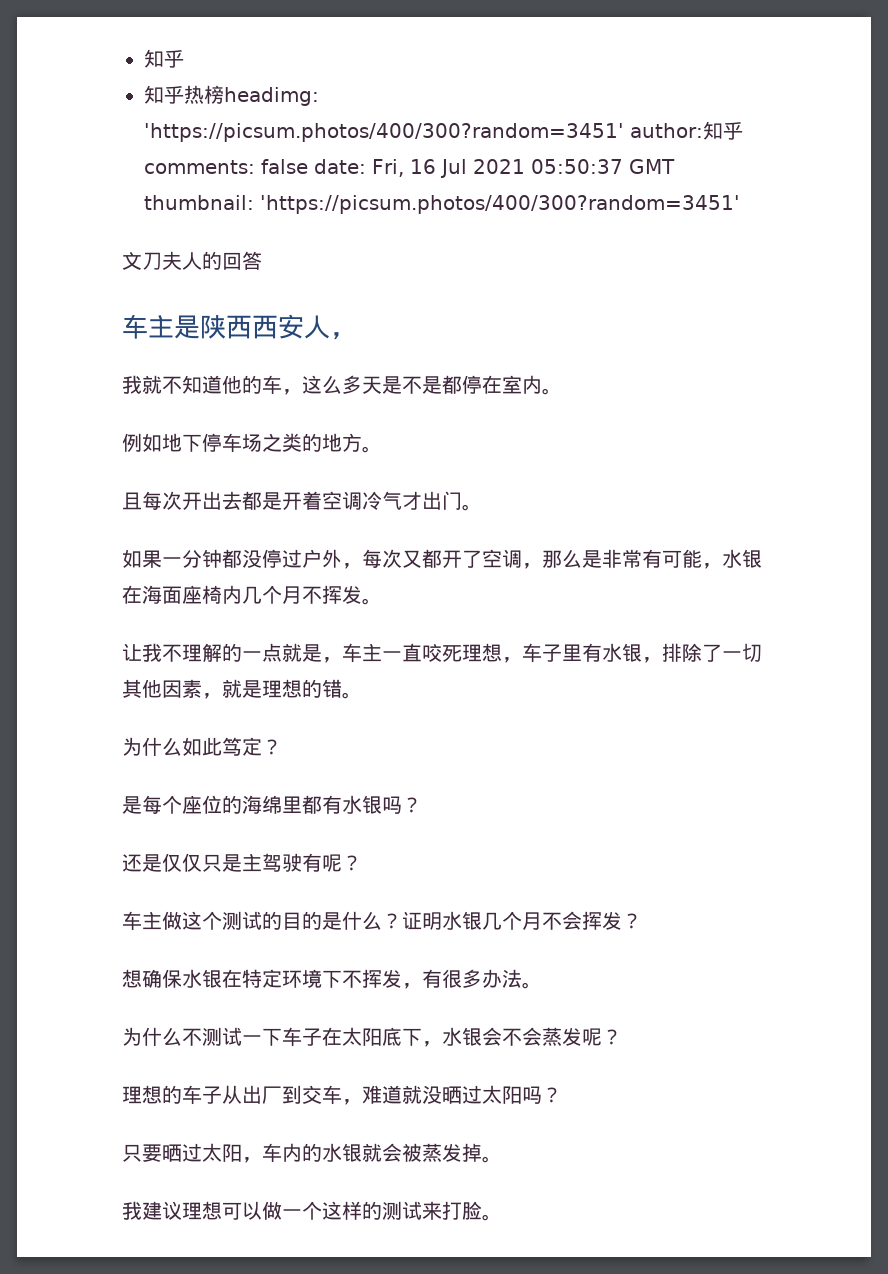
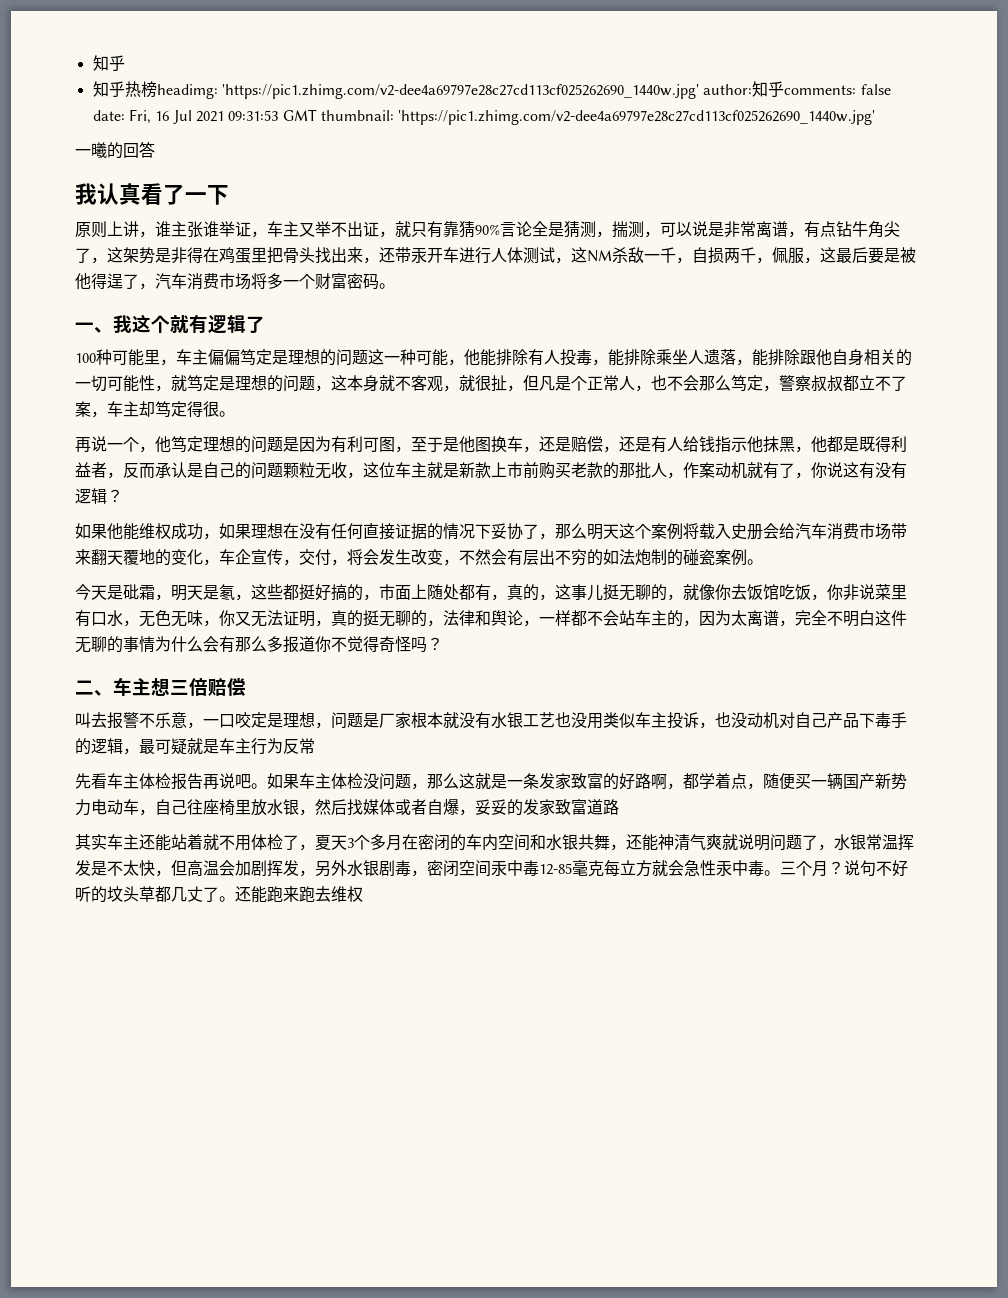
[144,123,624,142] 'https://picsum.photos/400/300?random=3451' -> [221,84,699,99] 'https://pic1.zhimg.com/v2-dee4a69797e28c27cd113cf025262690_1440w.jpg'
[530,159,623,174] 05:50:37 -> [228,110,279,121] 09:31:53
[260,195,740,214] [122,251,202,270] 'https://picsum.photos/400/300?random=3451' // 文刀夫人 -> [398,110,876,125] [75,142,107,158] 'https://pic1.zhimg.com/v2-dee4a69797e28c27cd113cf025262690_1440w.jpg' // 一曦
[122,314,356,340] [122,375,562,395] [122,433,382,453] [122,491,482,511] [122,549,762,569] [122,585,382,605] [122,643,762,663] [122,679,362,699] [122,737,282,756] [122,795,422,814] [122,853,362,872] [122,911,642,931] [122,969,542,989] [122,1027,622,1047] [122,1085,562,1105] [122,1143,502,1163] [122,1201,502,1221] 车主是陕西西安人， // 我就不知道他的车，这么多天是不是都停在室内。 // 例如地下停车场之类的地方。 // 且每次开出去都是开着空调冷气才出门。 // 如果一分钟都没停过户外，每次又都开了空调，那么是非常有可能，水银在海面座椅内几个月不挥发。 // 让我不理解的一点就是，车主一直咬死理想，车子里有水银，排除了一切其他因素，就是理想的错。 // 为什么如此笃定？ // 是每个座位的海绵里都有水银吗？ // 还是仅仅只是主驾驶有呢？ // 车主做这个测试的目的是什么？证明水银几个月不会挥发？ // 想确保水银在特定环境下不挥发，有很多办法。 // 为什么不测试一下车子在太阳底下，水银会不会蒸发呢？ // 理想的车子从出厂到交车，难道就没晒过太阳吗？ // 只要晒过太阳，车内的水银就会被蒸发掉。 // 我建议理想可以做一个这样的测试来打脸。 -> [75,183,229,205] [75,221,900,238] [75,247,916,264] [75,273,395,290] [75,314,265,334] [75,349,912,366] [75,375,907,392] [75,401,235,418] [75,436,907,453] [75,462,907,479] [75,488,123,504] [75,523,907,540] [75,549,763,566] [75,584,907,601] [75,610,907,627] [75,636,443,653] [75,677,246,696] [75,712,907,729] [75,738,315,755] [75,773,907,790] [75,799,619,816] [75,834,914,851] [75,859,908,877] [75,886,363,903] 我认真看了一下 // 原则上讲，谁主张谁举证，车主又举不出证，就只有靠猜90%言论全是猜测，揣测，可以说是非常离谱，有点钻牛角尖了，这架势是非得在鸡蛋里把骨头找出来，还带汞开车进行人体测试，这NM杀敌一千，自损两千，佩服，这最后要是被他得逞了，汽车消费市场将多一个财富密码。 // 一、我这个就有逻辑了 // 100种可能里，车主偏偏笃定是理想的问题这一种可能，他能排除有人投毒，能排除乘坐人遗落，能排除跟他自身相关的一切可能性，就笃定是理想的问题，这本身就不客观，就很扯，但凡是个正常人，也不会那么笃定，警察叔叔都立不了案，车主却笃定得很。 // 再说一个，他笃定理想的问题是因为有利可图，至于是他图换车，还是赔偿，还是有人给钱指示他抹黑，他都是既得利益者，反而承认是自己的问题颗粒无收，这位车主就是新款上市前购买老款的那批人，作案动机就有了，你说这有没有逻辑？ // 如果他能维权成功，如果理想在没有任何直接证据的情况下妥协了，那么明天这个案例将载入史册会给汽车消费市场带来翻天覆地的变化，车企宣传，交付，将会发生改变，不然会有层出不穷的如法炮制的碰瓷案例。 // 今天是砒霜，明天是氡，这些都挺好搞的，市面上随处都有，真的，这事儿挺无聊的，就像你去饭馆吃饭，你非说菜里有口水，无色无味，你又无法证明，真的挺无聊的，法律和舆论，一样都不会站车主的，因为太离谱，完全不明白这件无聊的事情为什么会有那么多报道你不觉得奇怪吗？ // 二、车主想三倍赔偿 // 叫去报警不乐意，一口咬定是理想，问题是厂家根本就没有水银工艺也没用类似车主投诉，也没动机对自己产品下毒手的逻辑，最可疑就是车主行为反常 // 先看车主体检报告再说吧。如果车主体检没问题，那么这就是一条发家致富的好路啊，都学着点，随便买一辆国产新势力电动车，自己往座椅里放水银，然后找媒体或者自爆，妥妥的发家致富道路 // 其实车主还能站着就不用体检了，夏天3个多月在密闭的车内空间和水银共舞，还能神清气爽就说明问题了，水银常温挥发是不太快，但高温会加剧挥发，另外水银剧毒，密闭空间汞中毒12-85毫克每立方就会急性汞中毒。三个月？说句不好听的坟头草都几丈了。还能跑来跑去维权

